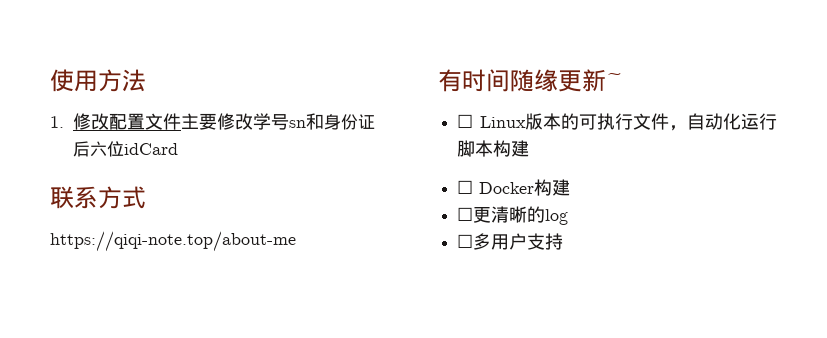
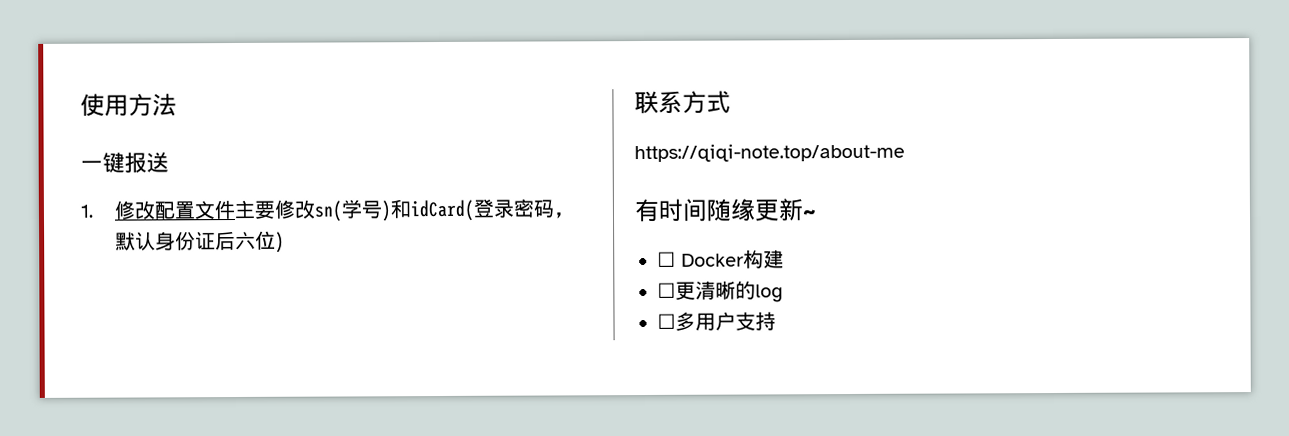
(146, 80) none -> [80,152,169,174] // 一键报送
[252,113,324,130] 学号sn和 -> [314,198,576,222] [115,231,157,251] sn(学号)和idCard(登录密码，默认
[123,143,178,155] idCard -> [275,231,286,253] )
[457,113,777,131] [457,140,530,157] // ☐ Linux版本的可执行文件，自动化运行脚本构建 -> (817, 214) none

